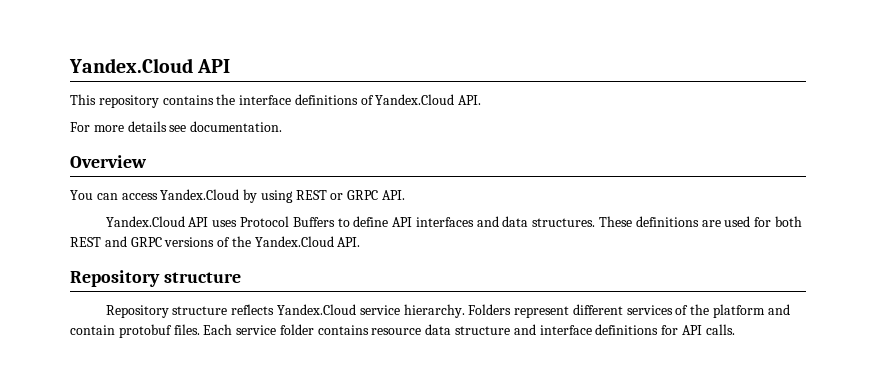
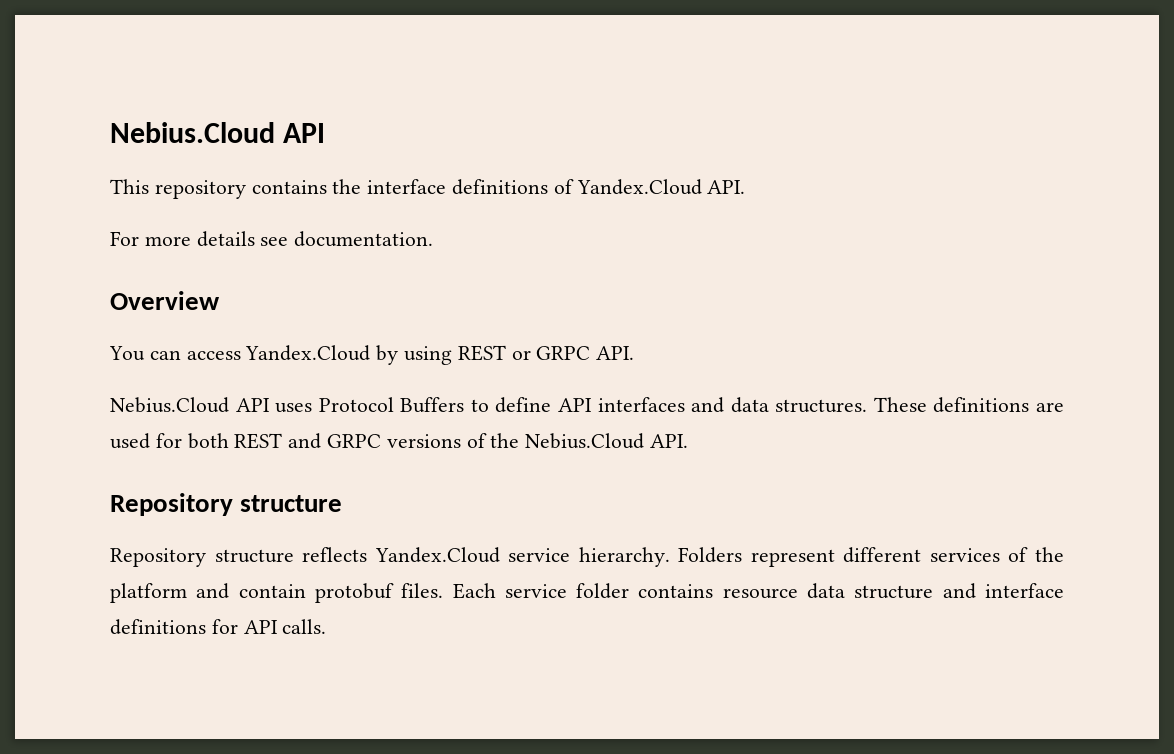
[69,58,193,73] Yandex.Cloud -> [110,122,275,143] Nebius.Cloud
[105,216,185,227] Yandex.Cloud -> [110,397,229,413] Nebius.Cloud
[254,236,334,247] Yandex.Cloud -> [525,433,645,449] Nebius.Cloud

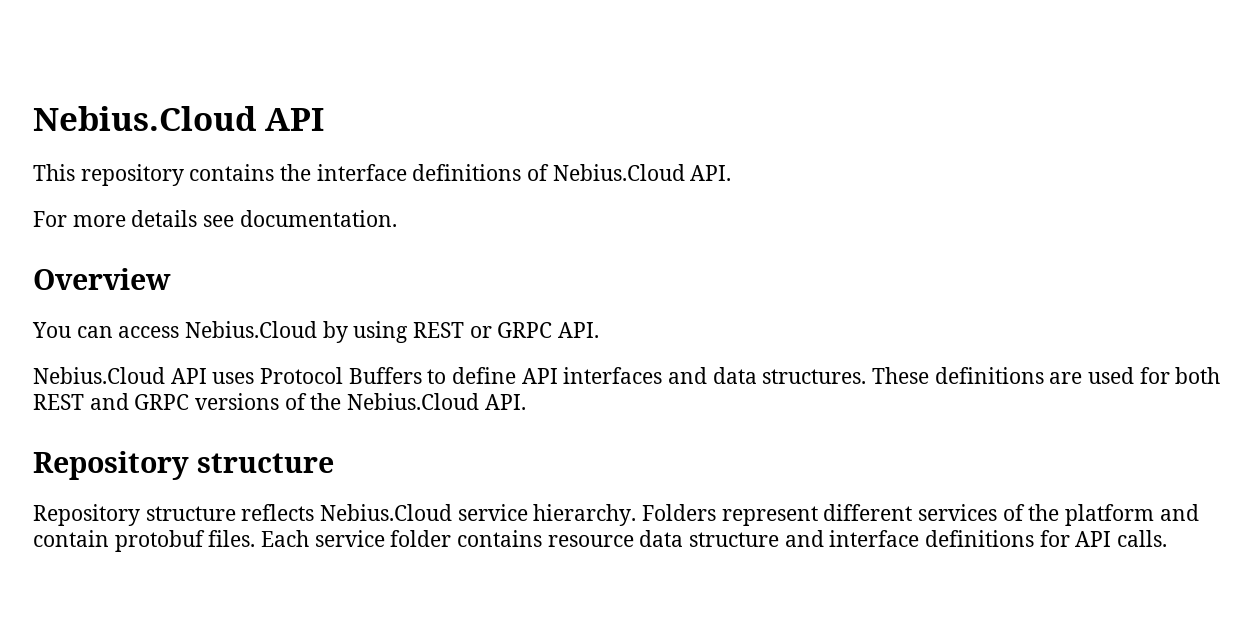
[576,179,702,195] Yandex.Cloud -> [552,164,685,181] Nebius.Cloud
[245,345,371,361] Yandex.Cloud -> [185,321,318,338] Nebius.Cloud
[374,547,500,563] Yandex.Cloud -> [320,504,453,521] Nebius.Cloud

